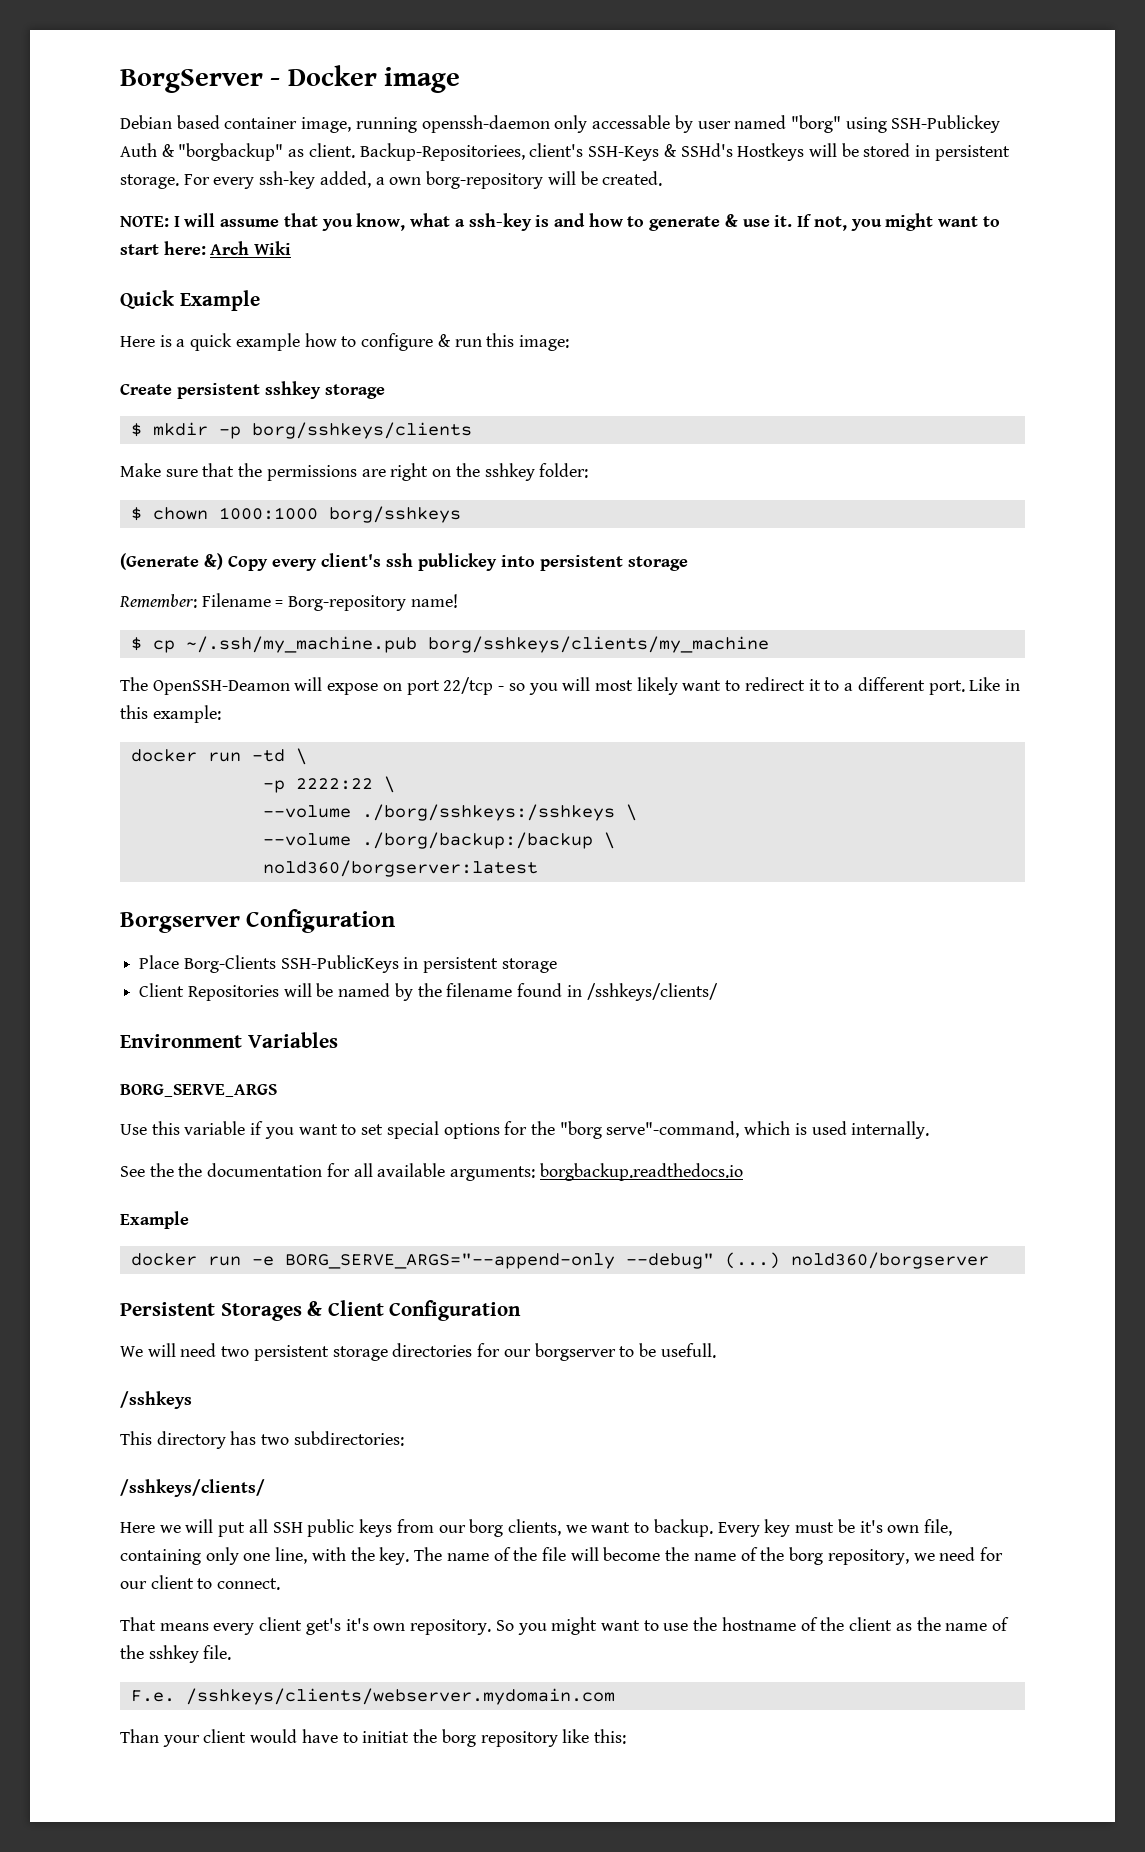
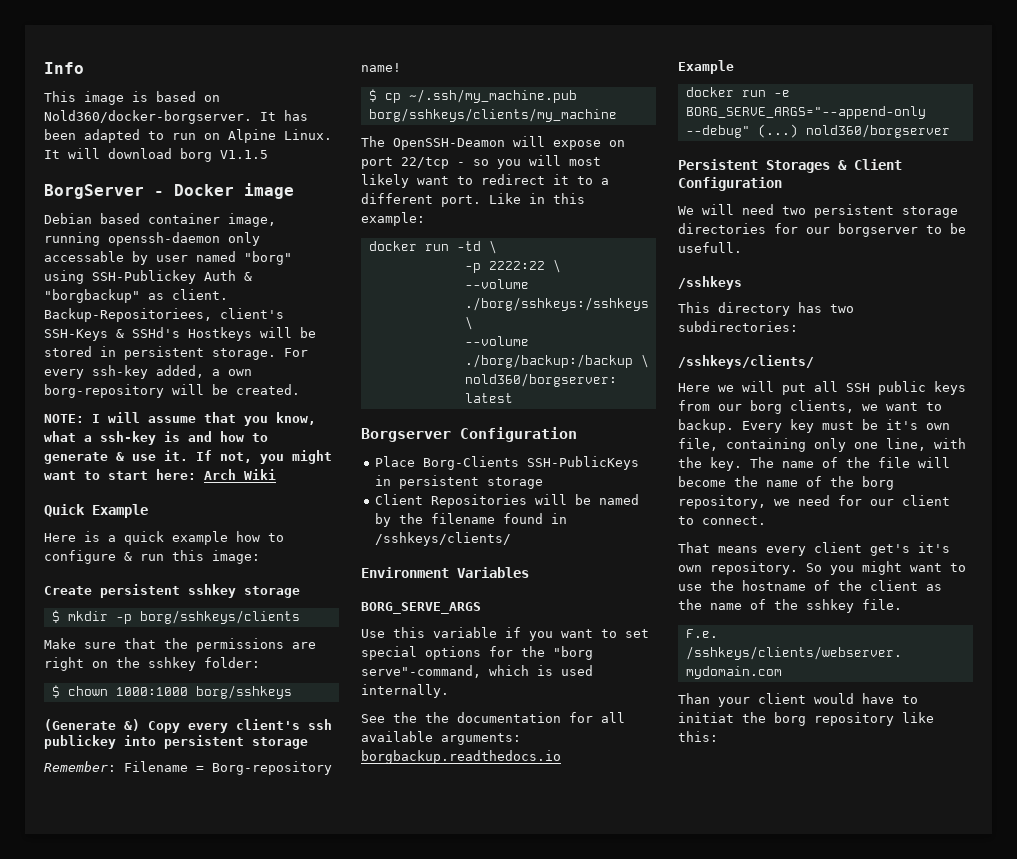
(120, 81) none -> [44,62,84,74] [44,91,220,105] [44,110,308,124] [44,129,332,143] [44,148,268,162] Info // This image is based on Nold360/docker-borgserver. It has been adapted to run on Alpine Linux. It will download borg V1.1.5 //

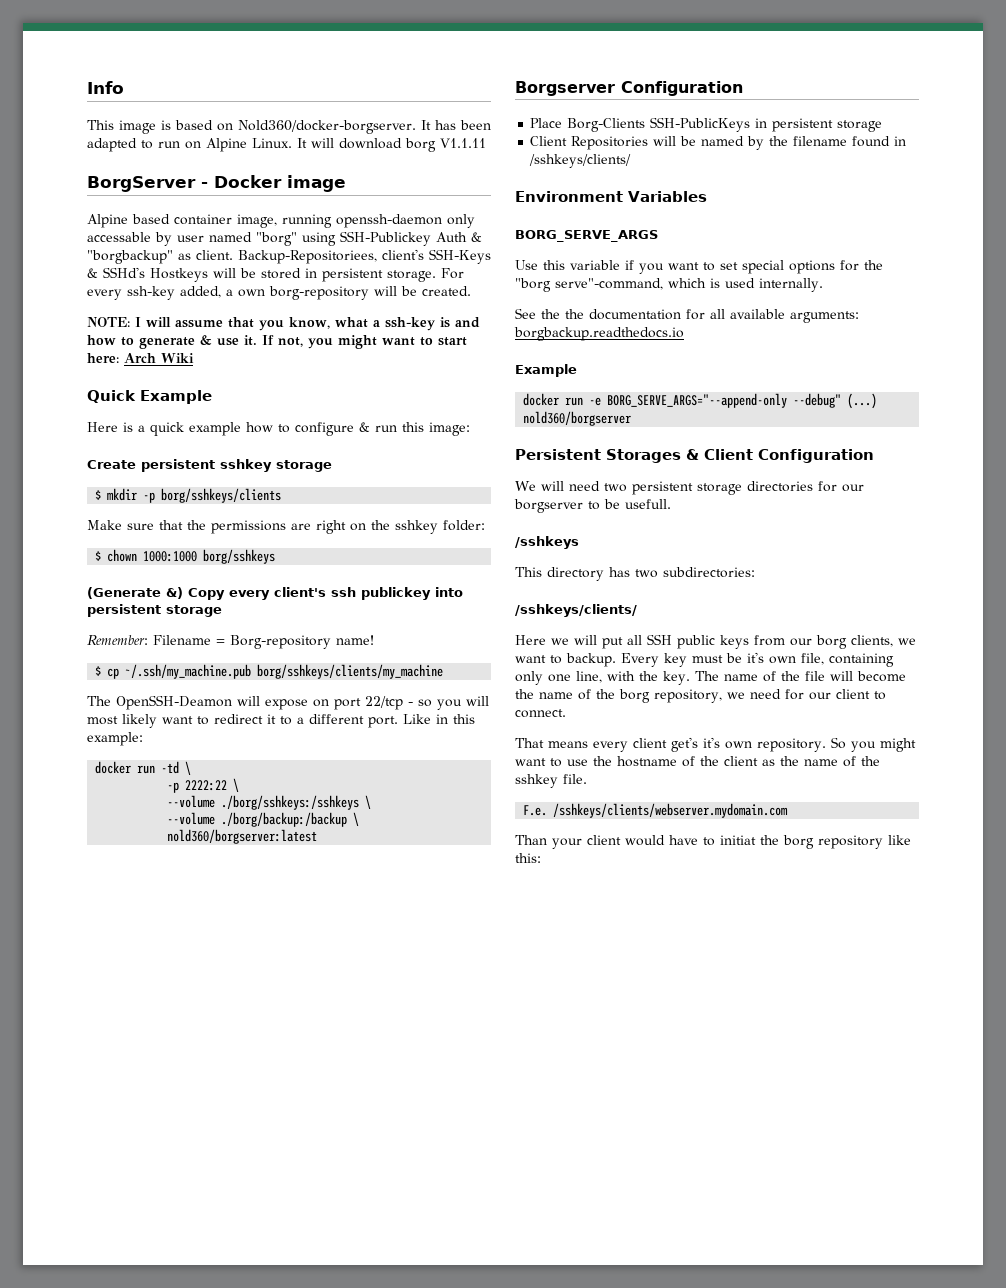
[220,150,268,159] V1.1.5 -> [440,138,486,148] V1.1.11
[44,213,92,224] Debian -> [87,214,128,228] Alpine

